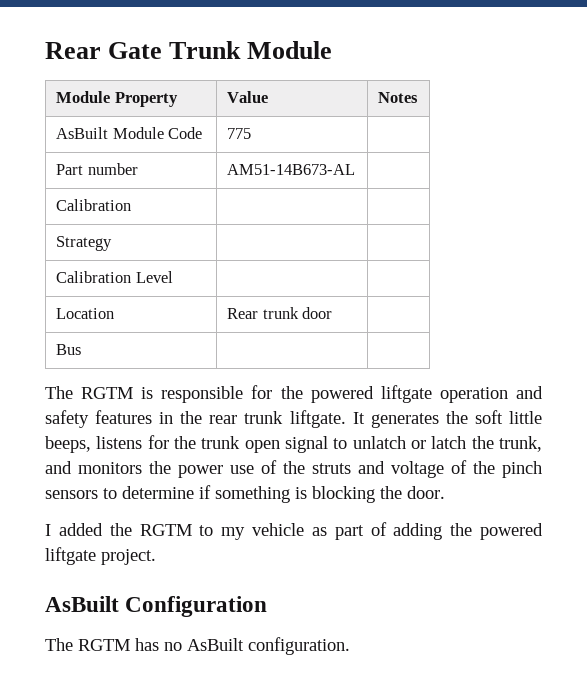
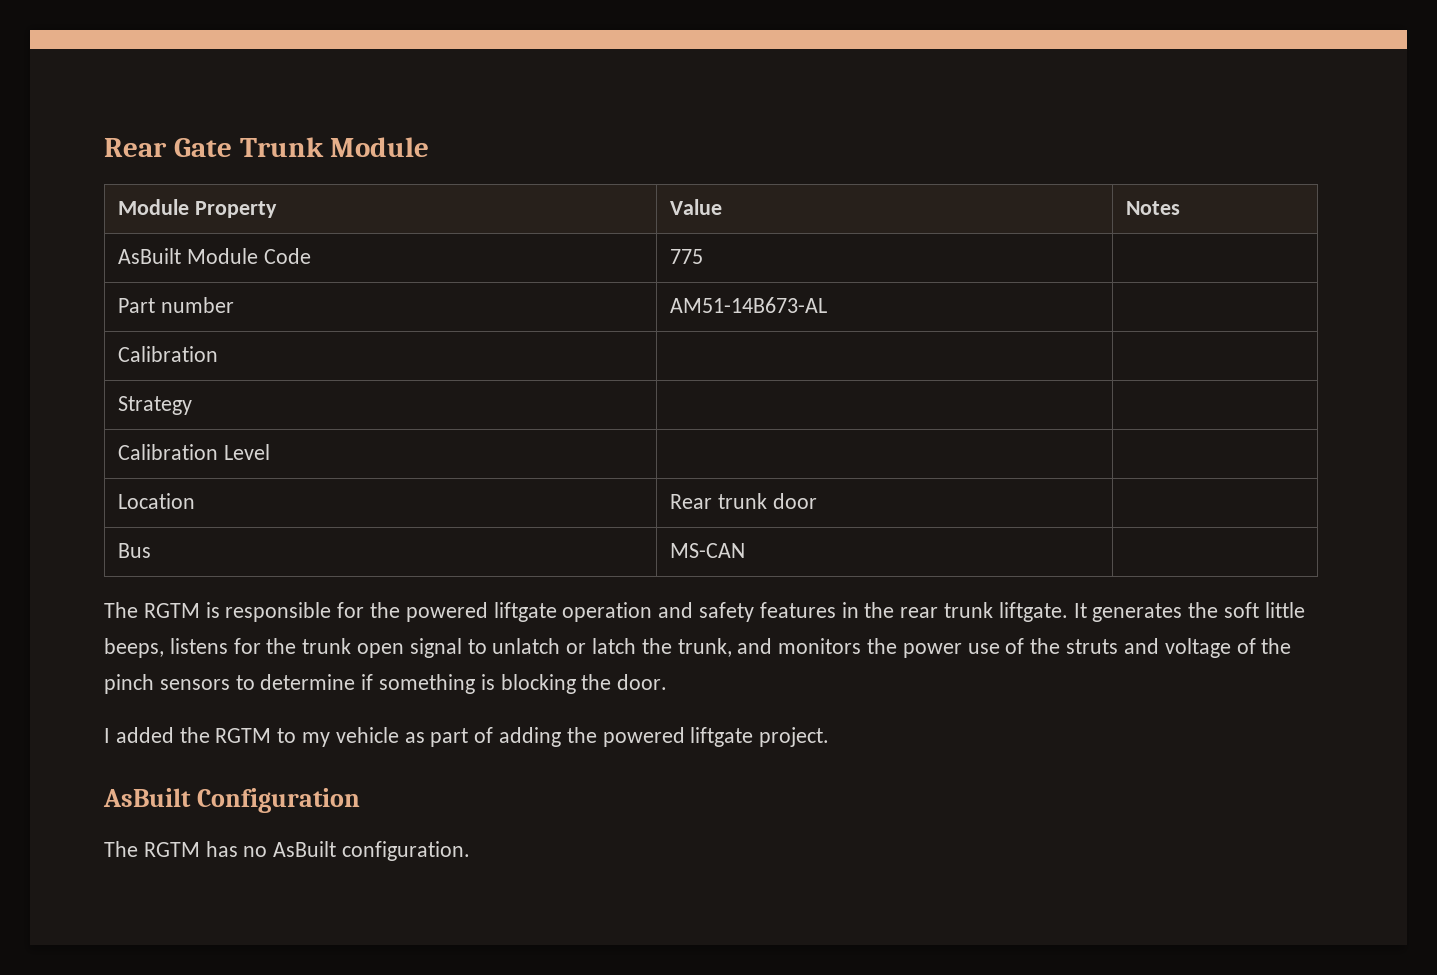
(82, 349) none -> [670,543,746,558] MS-CAN

